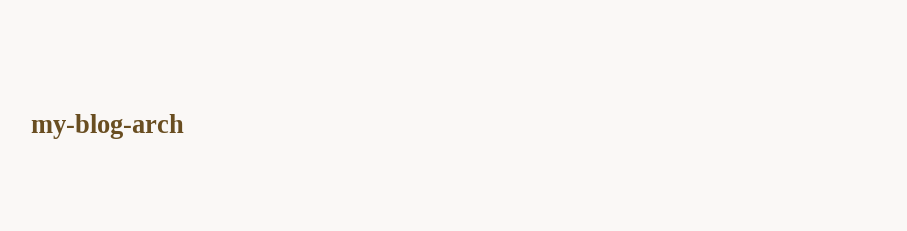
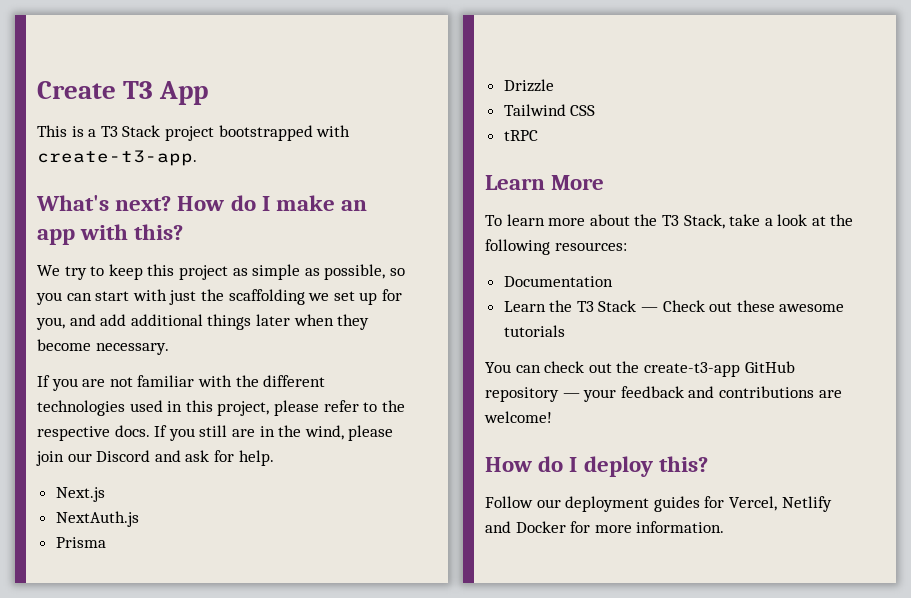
[31,114,184,139] my-blog-arch -> [37,81,209,105] [37,125,351,141] [37,150,197,166] [36,195,368,211] [37,224,184,245] [37,264,405,280] [36,289,402,305] [36,314,370,330] [37,339,169,355] [37,375,326,391] [37,400,405,416] [37,425,394,441] [36,450,274,466] [55,487,105,502] [55,511,139,527] [55,537,106,548] [503,79,554,92] [503,104,596,116] [503,130,538,141] [485,175,605,190] [485,214,854,229] [485,239,627,255] [503,276,613,287] [503,300,845,312] [503,325,565,337] [485,361,795,377] [485,386,842,402] [484,411,552,423] [485,456,708,477] [485,496,832,512] [485,521,725,533] Create T3 App // This is a T3 Stack project bootstrapped with create-t3-app. // What's next? How do I make an app with this? // We try to keep this project as simple as possible, so you can start with just the scaffolding we set up for you, and add additional things later when they become necessary. // If you are not familiar with the different technologies used in this project, please refer to the respective docs. If you still are in the wind, please join our Discord and ask for help. // Next.js // NextAuth.js // Prisma // Drizzle // Tailwind CSS // tRPC // Learn More // To learn more about the T3 Stack, take a look at the following resources: // Documentation // Learn the T3 Stack — Check out these awesome tutorials // You can check out the create-t3-app GitHub repository — your feedback and contributions are welcome! // How do I deploy this? // Follow our deployment guides for Vercel, Netlify and Docker for more information.

